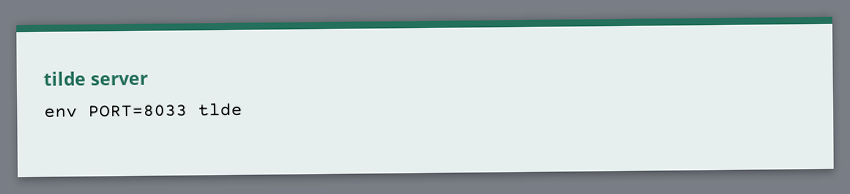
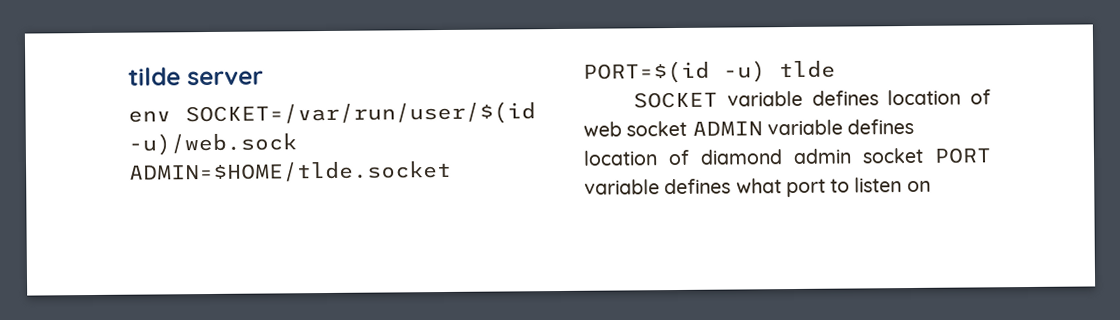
[88,102,243,118] PORT=8033 tlde -> [185,101,536,127] [128,132,297,156] [129,160,452,183] [583,60,836,84] [633,89,991,109] [583,118,915,137] [583,147,992,166] [584,177,931,198] SOCKET=/var/run/user/$(id -u)/web.sock ADMIN=$HOME/tlde.socket PORT=$(id -u) tlde // SOCKET variable defines location of web socket ADMIN variable defines location of diamond admin socket PORT variable defines what port to listen on

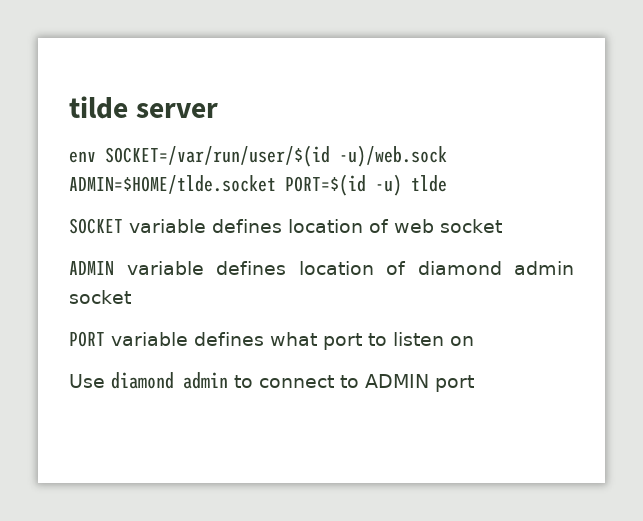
(688, 128) none -> (502, 226) //
(924, 155) none -> (131, 297) //
(931, 186) none -> [69,372,474,392] // Use diamond admin to connect to ADMIN port

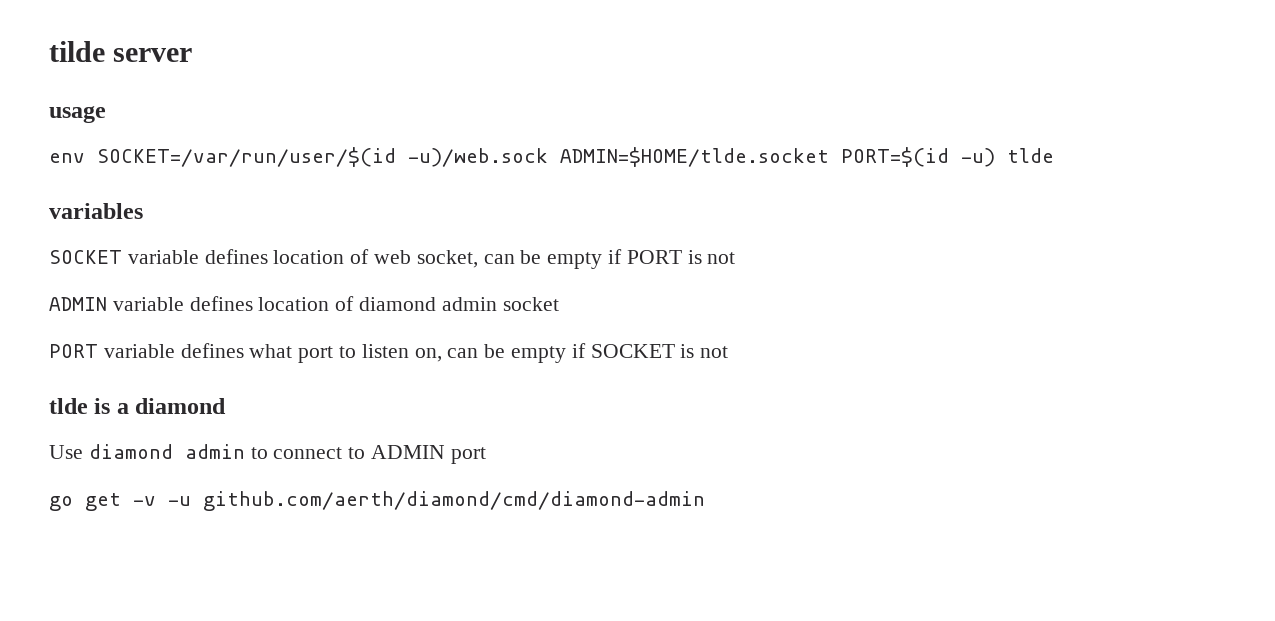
(218, 110) none -> [49,106,106,123] // usage
(447, 183) none -> [49,203,143,219] // variables
[440,219,502,233] socket -> [416,249,736,269] socket, can be empty if PORT is not
[450,336,474,346] on -> [414,343,729,363] [49,398,227,414] on, can be empty if SOCKET is not // tlde is a diamond
(474, 383) none -> [49,491,705,511] // go get -v -u github.com/aerth/diamond/cmd/diamond-admin

